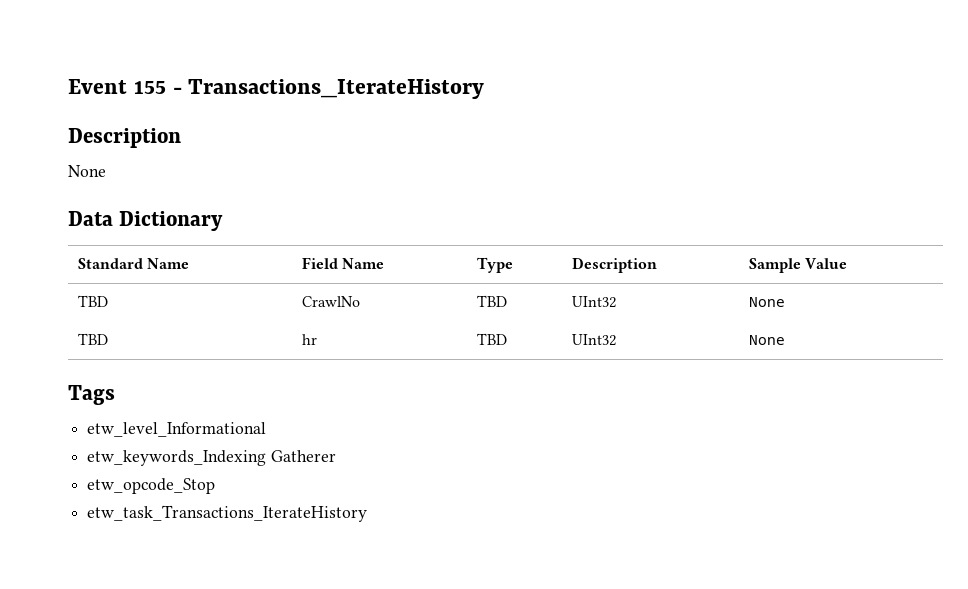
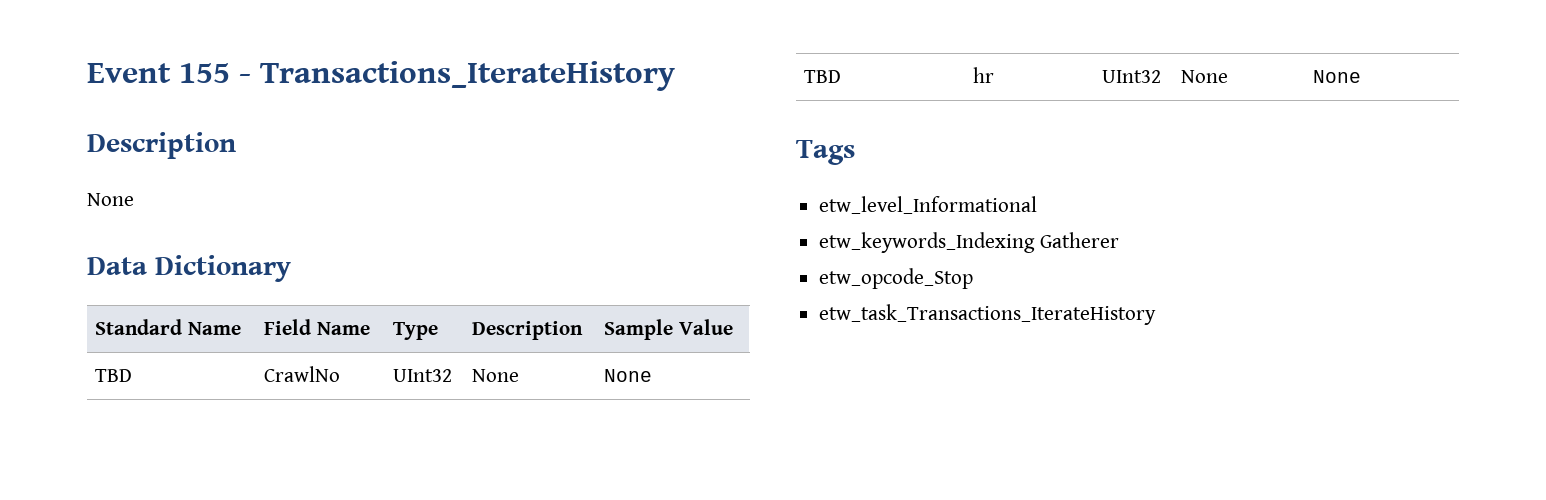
[476,295,507,307] [571,296,616,308] TBD | UInt32 -> [393,369,453,382] [472,369,520,382] UInt32 | None
[476,333,507,345] [571,334,616,346] TBD | UInt32 -> [1102,70,1162,83] [1181,70,1229,83] UInt32 | None

